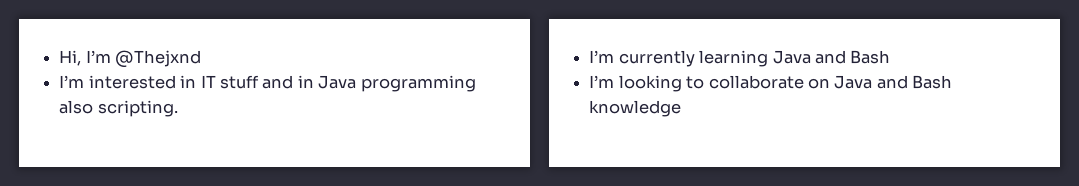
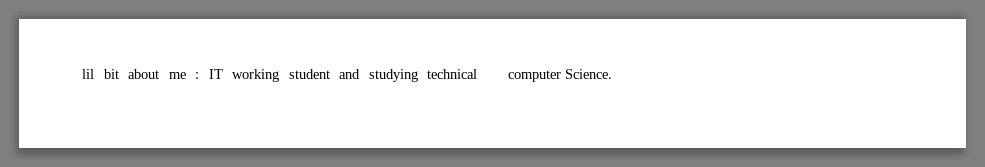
[59,50,202,68] [59,75,476,92] [59,100,178,117] [589,50,891,67] [589,75,953,92] [589,100,682,117] Hi, I’m @Thejxnd // I’m interested in IT stuff and in Java programming also scripting. // I’m currently learning Java and Bash // I’m looking to collaborate on Java and Bash knowledge -> [82,69,612,82] lil bit about me : IT working student and studying technical computer Science.

